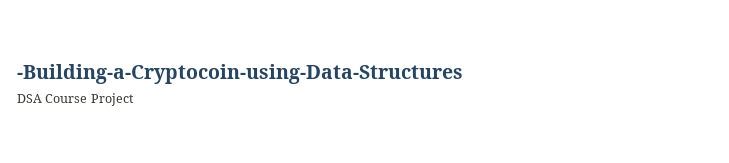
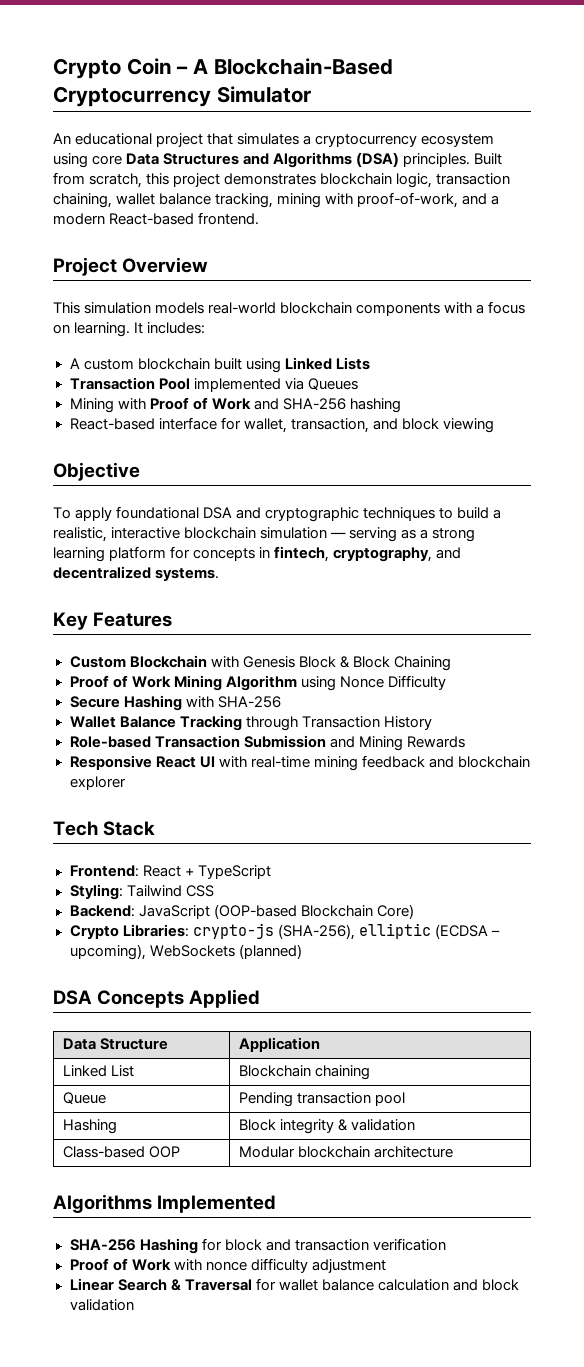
[17,64,463,84] [17,93,134,106] -Building-a-Cryptocoin-using-Data-Structures // DSA Course Project -> [53,58,393,79] [53,86,311,107] [53,133,495,147] [53,152,503,168] [53,172,511,188] [53,192,500,208] [53,212,260,225] [53,257,209,276] [53,301,526,316] [53,322,206,337] [69,357,370,373] [69,377,358,392] [69,397,401,413] [69,417,494,433] [53,462,140,481] [53,506,502,522] [53,527,476,542] [53,546,462,562] [53,566,220,581] [53,612,173,630] [69,655,451,671] [69,675,446,691] [69,695,281,711] [69,715,432,731] [69,735,465,751] [69,755,530,771] [69,776,126,790] [53,821,156,836] [69,865,271,879] [69,884,214,900] [69,904,414,919] [69,923,500,940] [69,944,302,960] [53,989,261,1008] [63,1038,169,1050] [239,1037,321,1052] [63,1065,135,1077] [239,1065,371,1080] [63,1092,107,1104] [239,1092,406,1107] [63,1119,118,1134] [239,1119,416,1134] [63,1146,181,1158] [239,1146,454,1158] [53,1194,277,1213] [69,1238,446,1254] [69,1258,386,1273] [69,1278,519,1291] [69,1299,134,1311] Crypto Coin – A Blockchain-Based Cryptocurrency Simulator // An educational project that simulates a cryptocurrency ecosystem using core Data Structures and Algorithms (DSA) principles. Built from scratch, this project demonstrates blockchain logic, transaction chaining, wallet balance tracking, mining with proof-of-work, and a modern React-based frontend. // Project Overview // This simulation models real-world blockchain components with a focus on learning. It includes: // A custom blockchain built using Linked Lists // Transaction Pool implemented via Queues // Mining with Proof of Work and SHA-256 hashing // React-based interface for wallet, transaction, and block viewing // Objective // To apply foundational DSA and cryptographic techniques to build a realistic, interactive blockchain simulation — serving as a strong learning platform for concepts in fintech, cryptography, and decentralized systems. // Key Features // Custom Blockchain with Genesis Block & Block Chaining // Proof of Work Mining Algorithm using Nonce Difficulty // Secure Hashing with SHA-256 // Wallet Balance Tracking through Transaction History // Role-based Transaction Submission and Mining Rewards // Responsive React UI with real-time mining feedback and blockchain explorer // Tech Stack // Frontend: React + TypeScript // Styling: Tailwind CSS // Backend: JavaScript (OOP-based Blockchain Core) // Crypto Libraries: crypto-js (SHA-256), elliptic (ECDSA – upcoming), WebSockets (planned) // DSA Concepts Applied // Data Structure | Application // Linked List | Blockchain chaining // Queue | Pending transaction pool // Hashing | Block integrity & validation // Class-based OOP | Modular blockchain architecture // Algorithms Implemented // SHA-256 Hashing for block and transaction verification // Proof of Work with nonce difficulty adjustment // Linear Search & Traversal for wallet balance calculation and block validation

